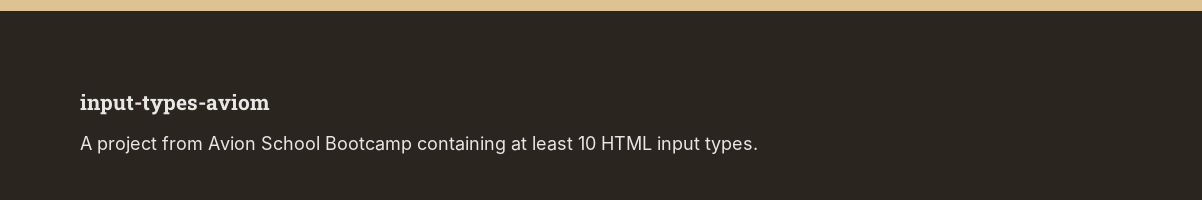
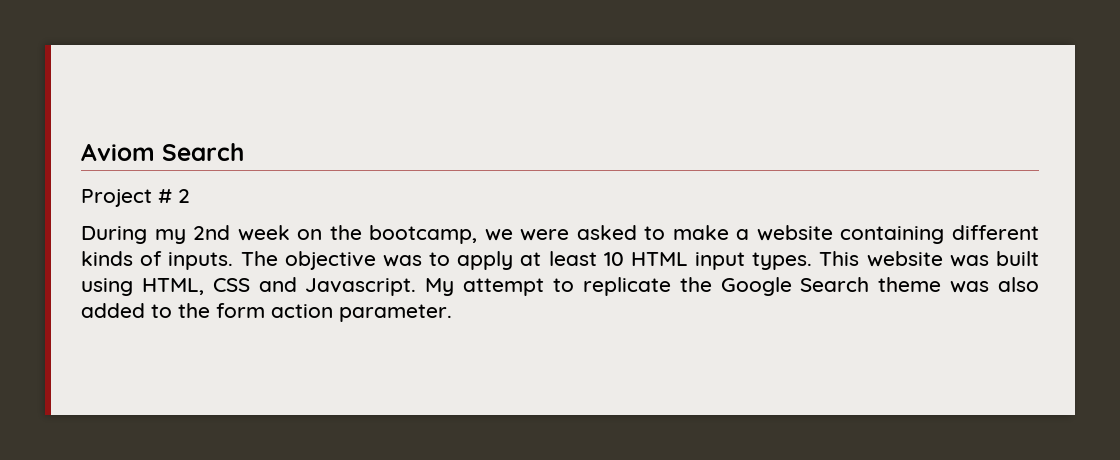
[80,94,270,115] [80,136,506,154] input-types-aviom // A project from Avion School Bootcamp containing -> [81,143,244,161] [81,189,190,207] [81,225,1039,244] [81,251,514,270] Aviom Search // Project # 2 // During my 2nd week on the bootcamp, we were asked to make a website containing different kinds of inputs. The objective was to apply
(758, 145) none -> [819,251,1039,267] [81,277,1039,296] [81,303,452,322] This website was built using HTML, CSS and Javascript. My attempt to replicate the Google Search theme was also added to the form action parameter.

